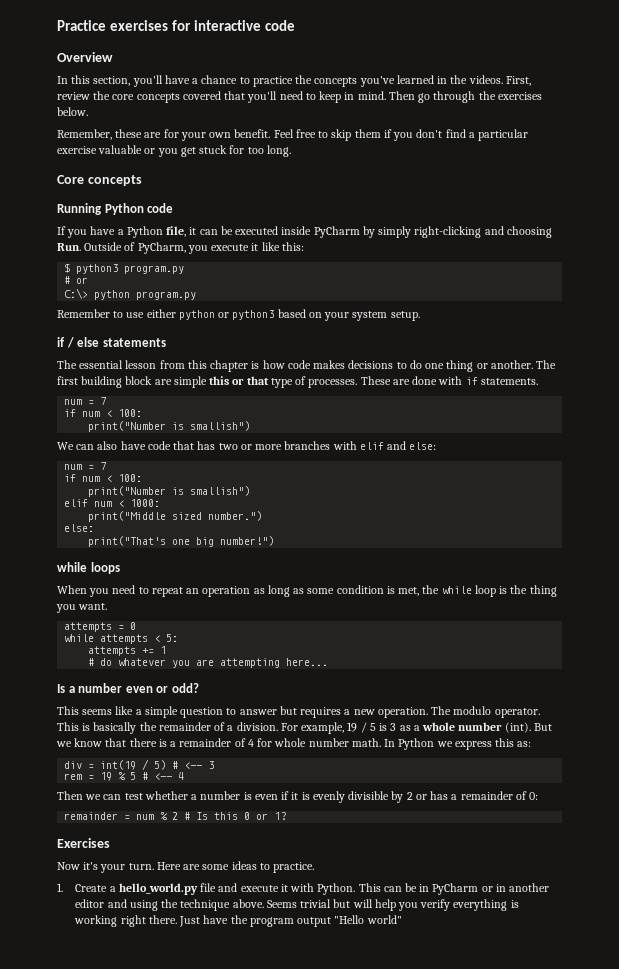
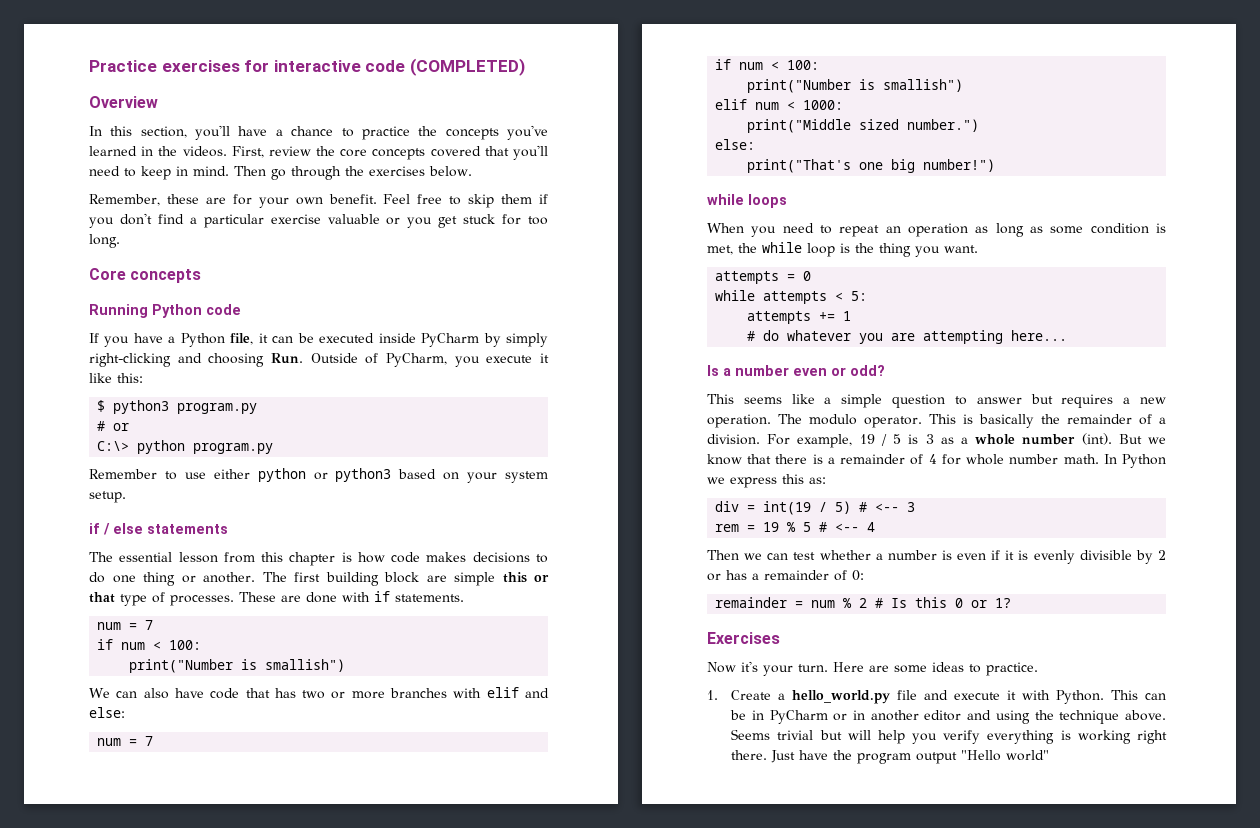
(295, 25) none -> [409,58,525,76] (COMPLETED)

